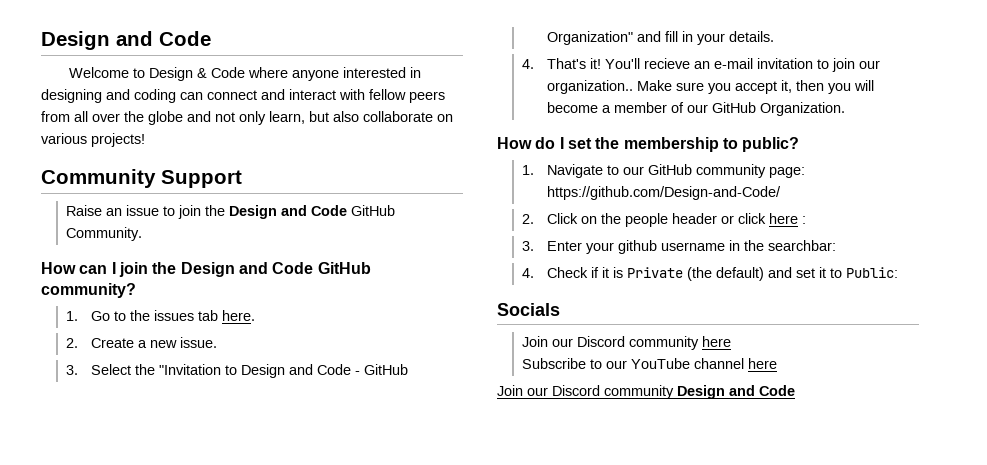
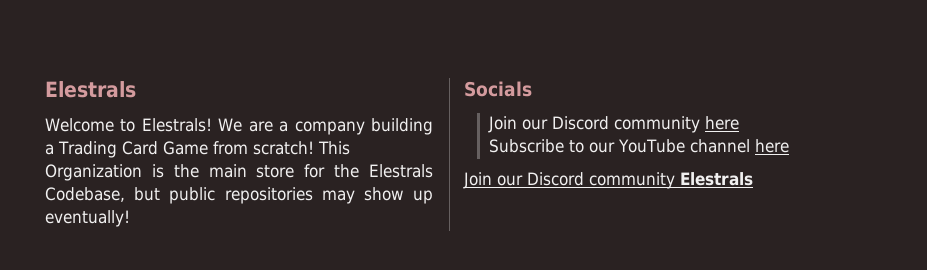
[41,31,211,50] Design and Code -> [45,81,136,98] Elestrals
[148,67,421,81] [41,89,445,103] [41,111,453,125] [41,133,145,147] [41,169,242,188] [66,205,396,219] [66,227,143,241] [41,262,371,277] [41,283,136,298] [66,310,256,321] [66,337,218,348] [66,364,409,378] [547,31,775,45] [522,58,881,72] [547,80,875,94] [547,102,846,116] [497,137,800,152] [522,164,806,178] [547,186,782,200] [522,213,807,227] [522,240,837,254] [522,267,899,281] Design & Code where anyone interested in designing and coding can connect and interact with fellow peers from all over the globe and not only learn, but also collaborate on various projects! // Community Support // Raise an issue to join the Design and Code GitHub Community. // How can I join the Design and Code GitHub community? // 1. Go to the issues tab here. // 2. Create a new issue. // 3. Select the "Invitation to Design and Code - GitHub Organization" and fill in your details. // 4. That's it! You'll recieve an e-mail invitation to join our organization.. Make sure you accept it, then you will become a member of our GitHub Organization. // How do I set the membership to public? // 1. Navigate to our GitHub community page: https://github.com/Design-and-Code/ // 2. Click on the people header or click here : // 3. Enter your github username in the searchbar: // 4. Check if it is Private (the default) and set it to Public: -> [141,118,434,135] [45,141,350,158] [45,164,433,181] [45,187,434,204] [45,210,130,227] Elestrals! We are a company building a Trading Card Game from scratch! This Organization is the main store for the Elestrals Codebase, but public repositories may show up eventually!
[677,385,795,399] Design and Code -> [680,172,753,186] Elestrals

